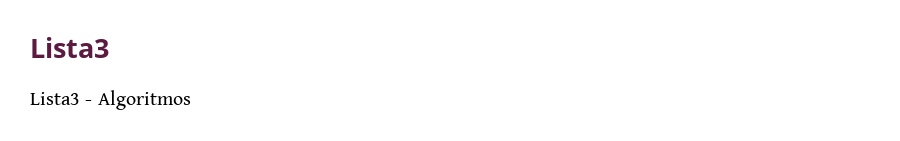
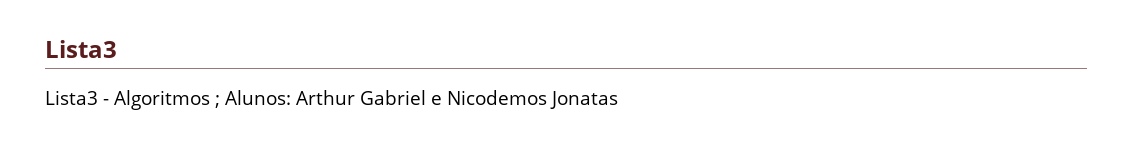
(191, 100) none -> [215,90,618,109] ; Alunos: Arthur Gabriel e Nicodemos Jonatas

